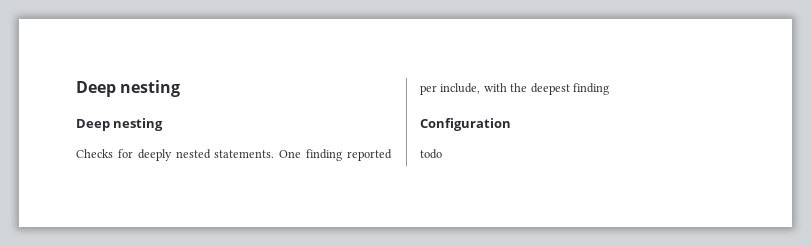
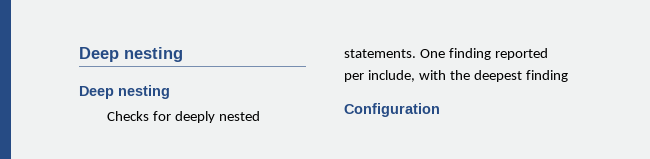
[420,149,442,159] // todo -> (440, 110) none

